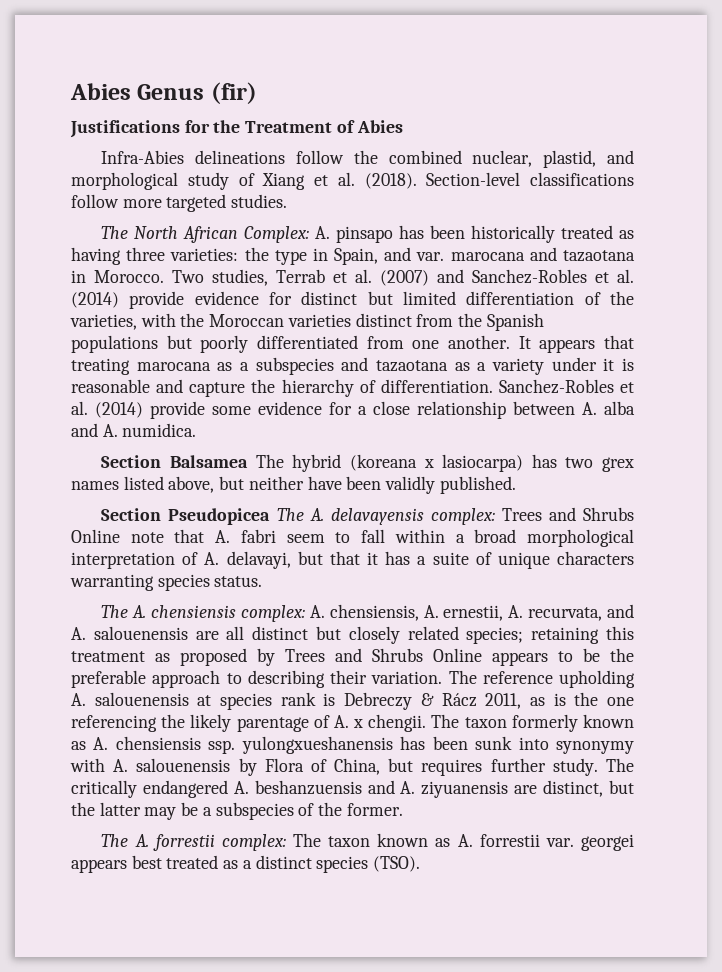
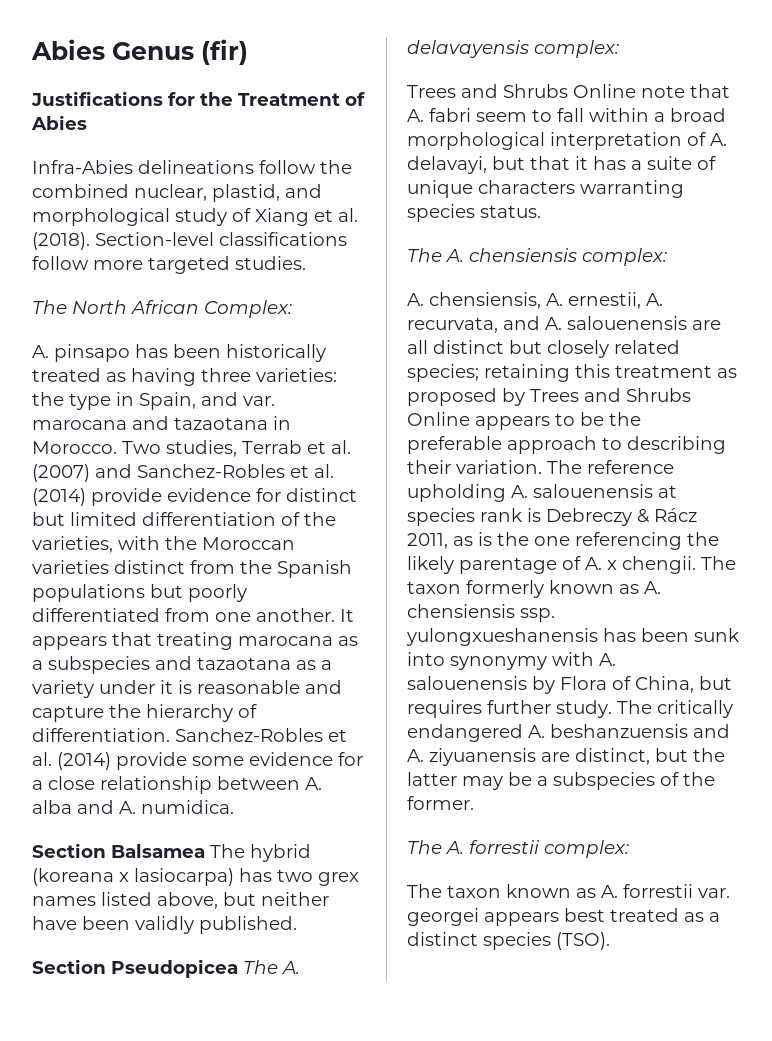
(310, 234) none -> (292, 309) //
(495, 516) none -> (619, 49) //
(305, 613) none -> (667, 257) //
(286, 842) none -> (629, 849) //

